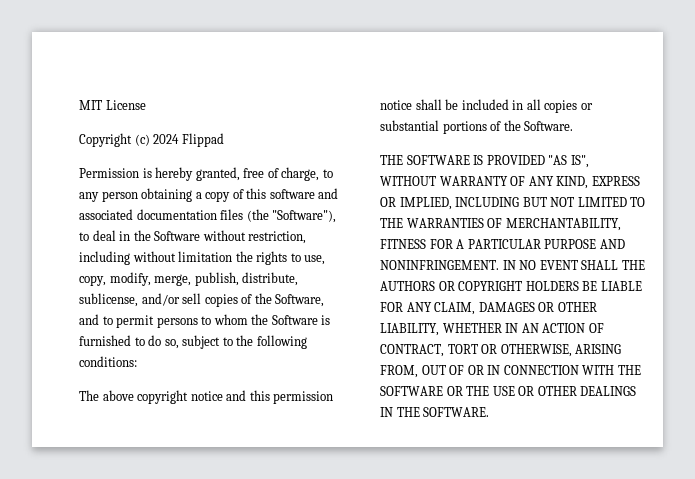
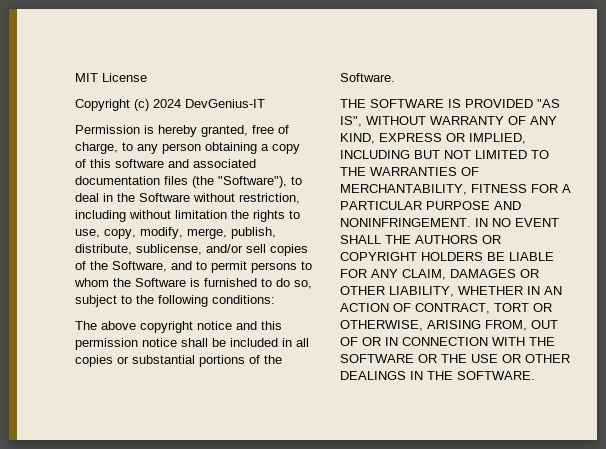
[181,133,224,147] Flippad -> [185,99,265,108] DevGenius-IT

